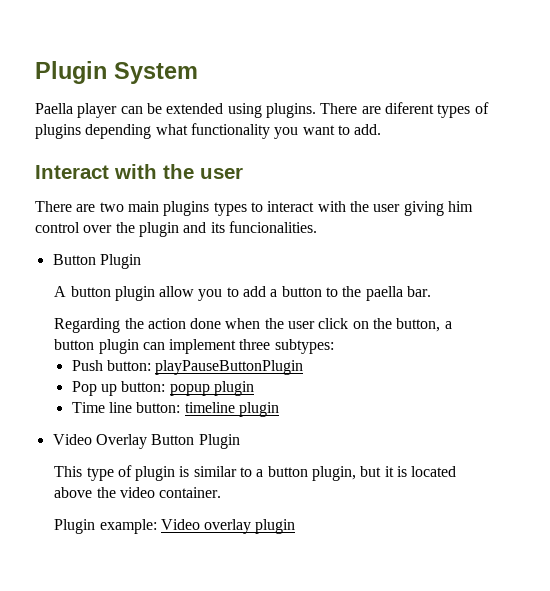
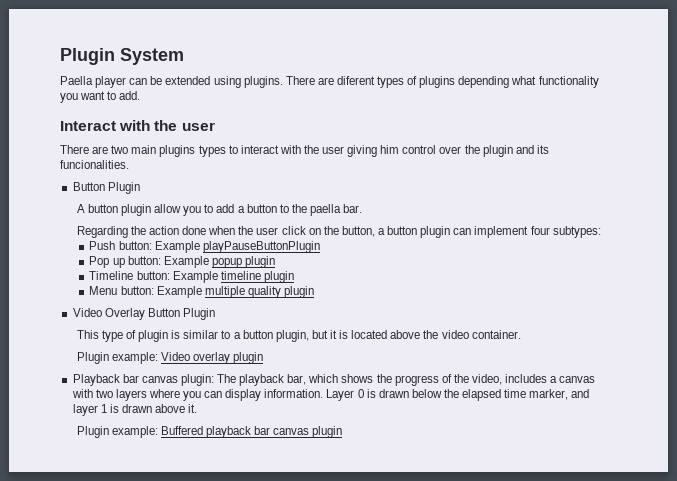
[239,339,271,350] three -> [530,226,550,235] four
(152, 365) none -> [154,241,200,253] Example
(166, 386) none -> [163,256,209,268] Example
[71,402,181,413] Time line button: -> [89,271,218,283] Timeline button: Example
(280, 409) none -> [89,286,314,298] // Menu button: Example multiple quality plugin
(296, 526) none -> [72,374,596,386] [71,389,590,401] [72,404,198,416] [76,426,343,438] // Playback bar canvas plugin: The playback bar, which shows the progress of the video, includes a canvas with two layers where you can display information. Layer 0 is drawn below the elapsed time marker, and layer 1 is drawn above it. // Plugin example: Buffered playback bar canvas plugin

